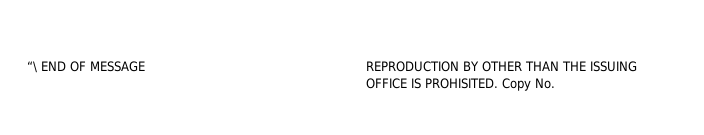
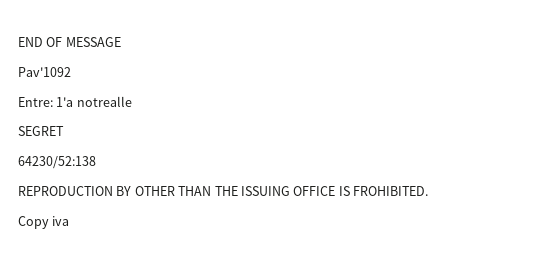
[27,61,37,73] “\ -> (18, 42) none
(145, 66) none -> [18,67,71,77] [18,96,132,107] [18,126,64,136] [18,156,96,169] // Pav'1092 // Entre: 1'a notrealle // SEGRET // 64230/52:138
[425,78,555,91] PROHISITED. Copy No. -> [353,186,428,196] [18,216,70,229] FROHIBITED. // Copy iva

